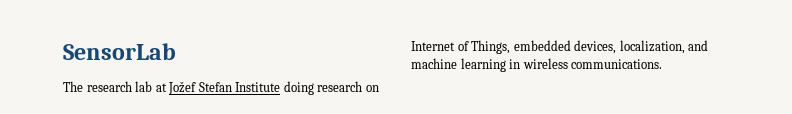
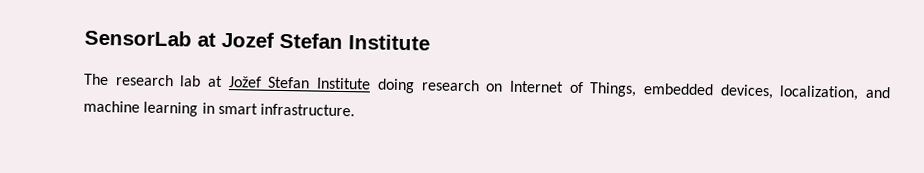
(176, 51) none -> [197,31,430,51] at Jozef Stefan Institute
[522,58,663,69] wireless communications. -> [217,102,356,117] smart infrastructure.

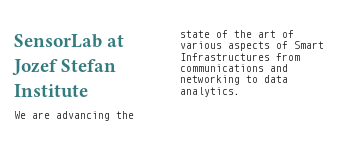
[83,73,891,101] [83,100,356,117] The research lab at Jožef Stefan Institute doing research on Internet of Things, embedded devices, localization, and machine learning in smart infrastructure. -> [14,111,134,121] [180,30,294,38] [180,41,324,51] [180,53,300,61] [180,64,288,72] [180,75,288,85] [180,87,240,97] We are advancing the state of the art of various aspects of Smart Infrastructures from communications and networking to data analytics.

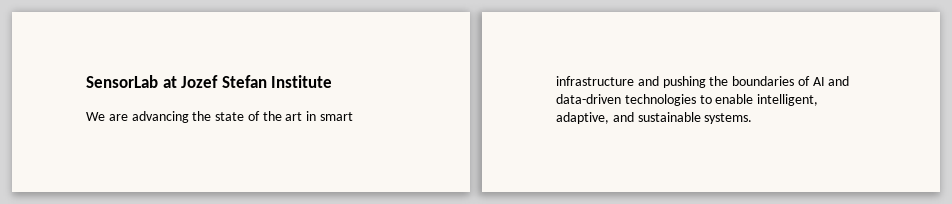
[282,30,294,38] [180,41,324,51] [180,53,300,61] [180,64,288,72] [180,75,288,85] [180,87,240,97] of various aspects of Smart Infrastructures from communications and networking to data analytics. -> [306,111,354,121] [556,76,850,88] [556,94,819,106] [556,112,753,124] in smart infrastructure and pushing the boundaries of AI and data-driven technologies to enable intelligent, adaptive, and sustainable systems.

